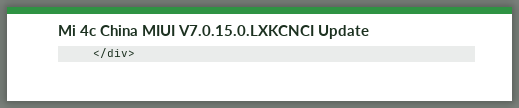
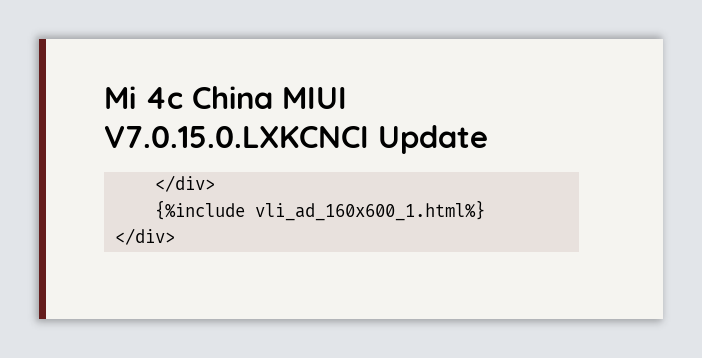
(135, 53) none -> [154,200,485,221] [114,228,175,245] // {%include vli_ad_160x600_1.html%} // </div>

